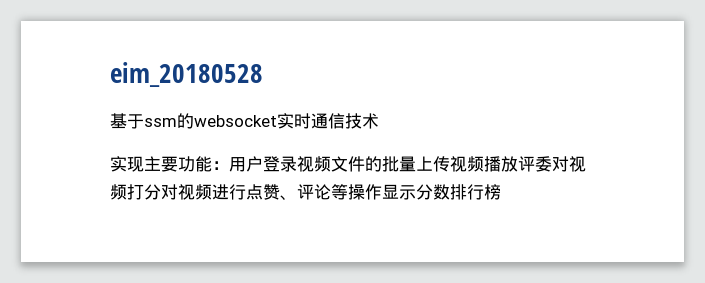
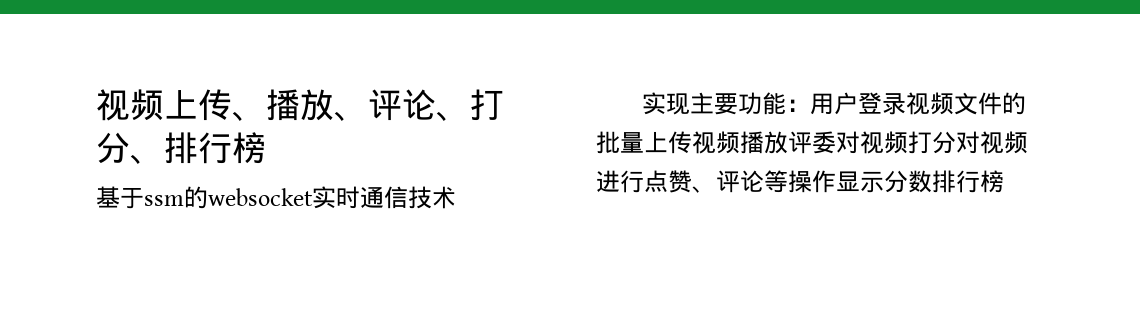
[110,62,263,87] eim_20180528 -> [96,89,504,121] [96,132,266,164] 视频上传、播放、评论、打分、排行榜

